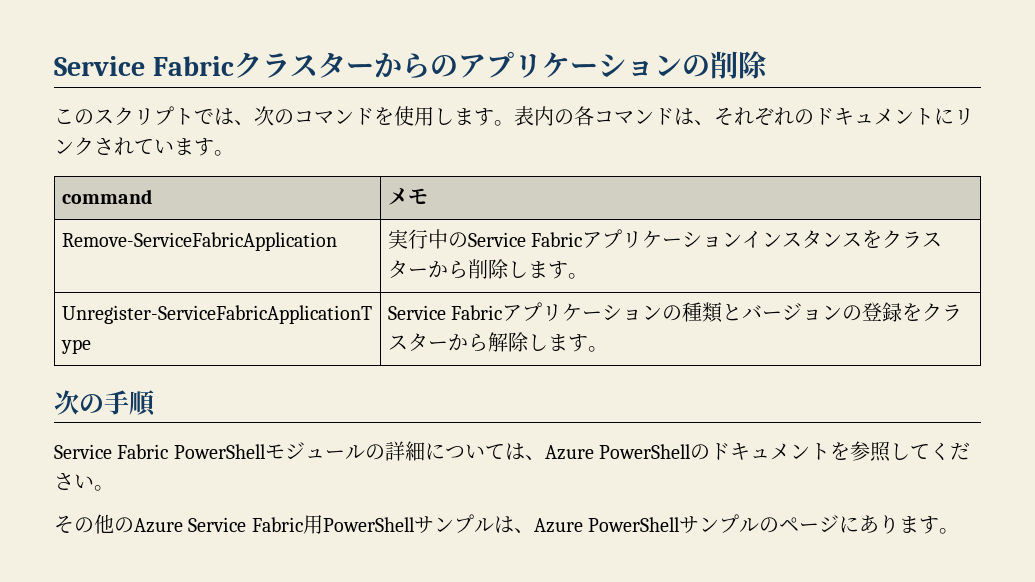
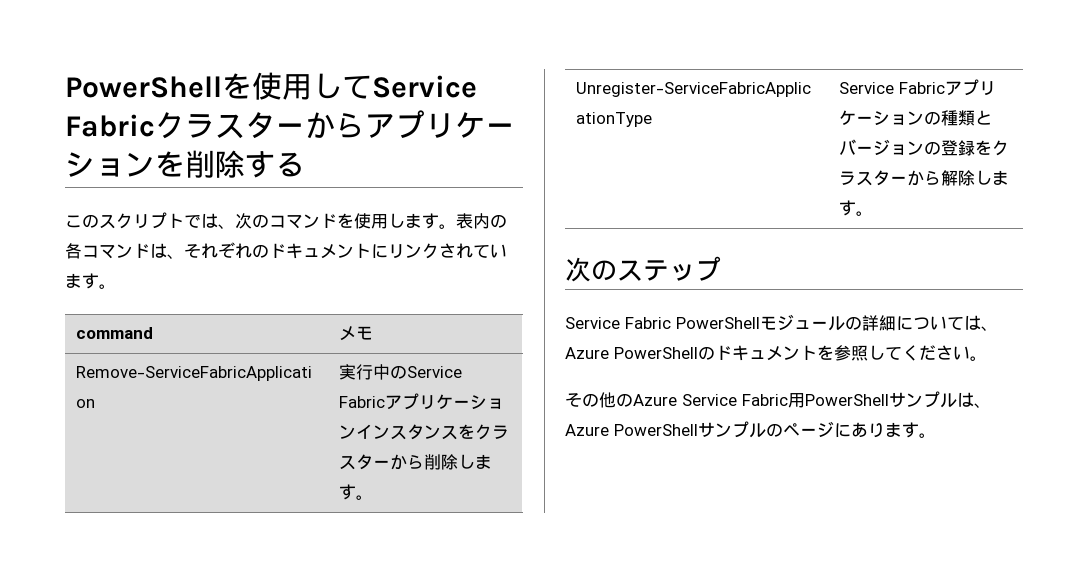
(54, 66) none -> [65,72,372,100] PowerShellを使用して
[429,51,768,79] のアプリケーションの削除 -> [365,110,515,138] [65,150,305,178] アプリケーションを削除する
[104,390,156,416] 手順 -> [617,256,721,281] ステップ

